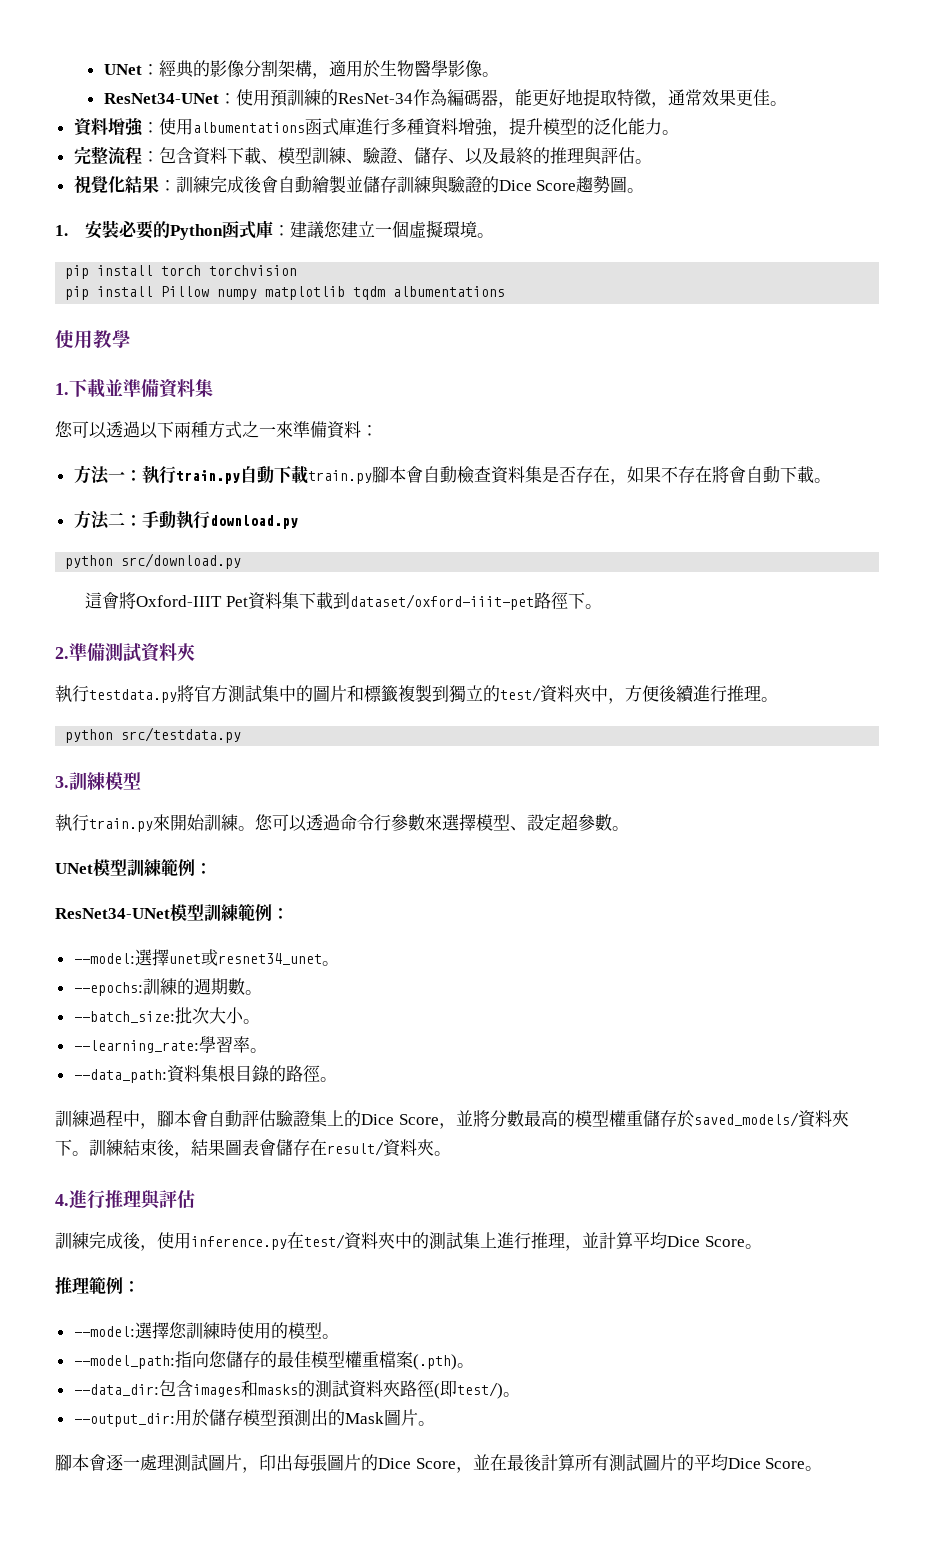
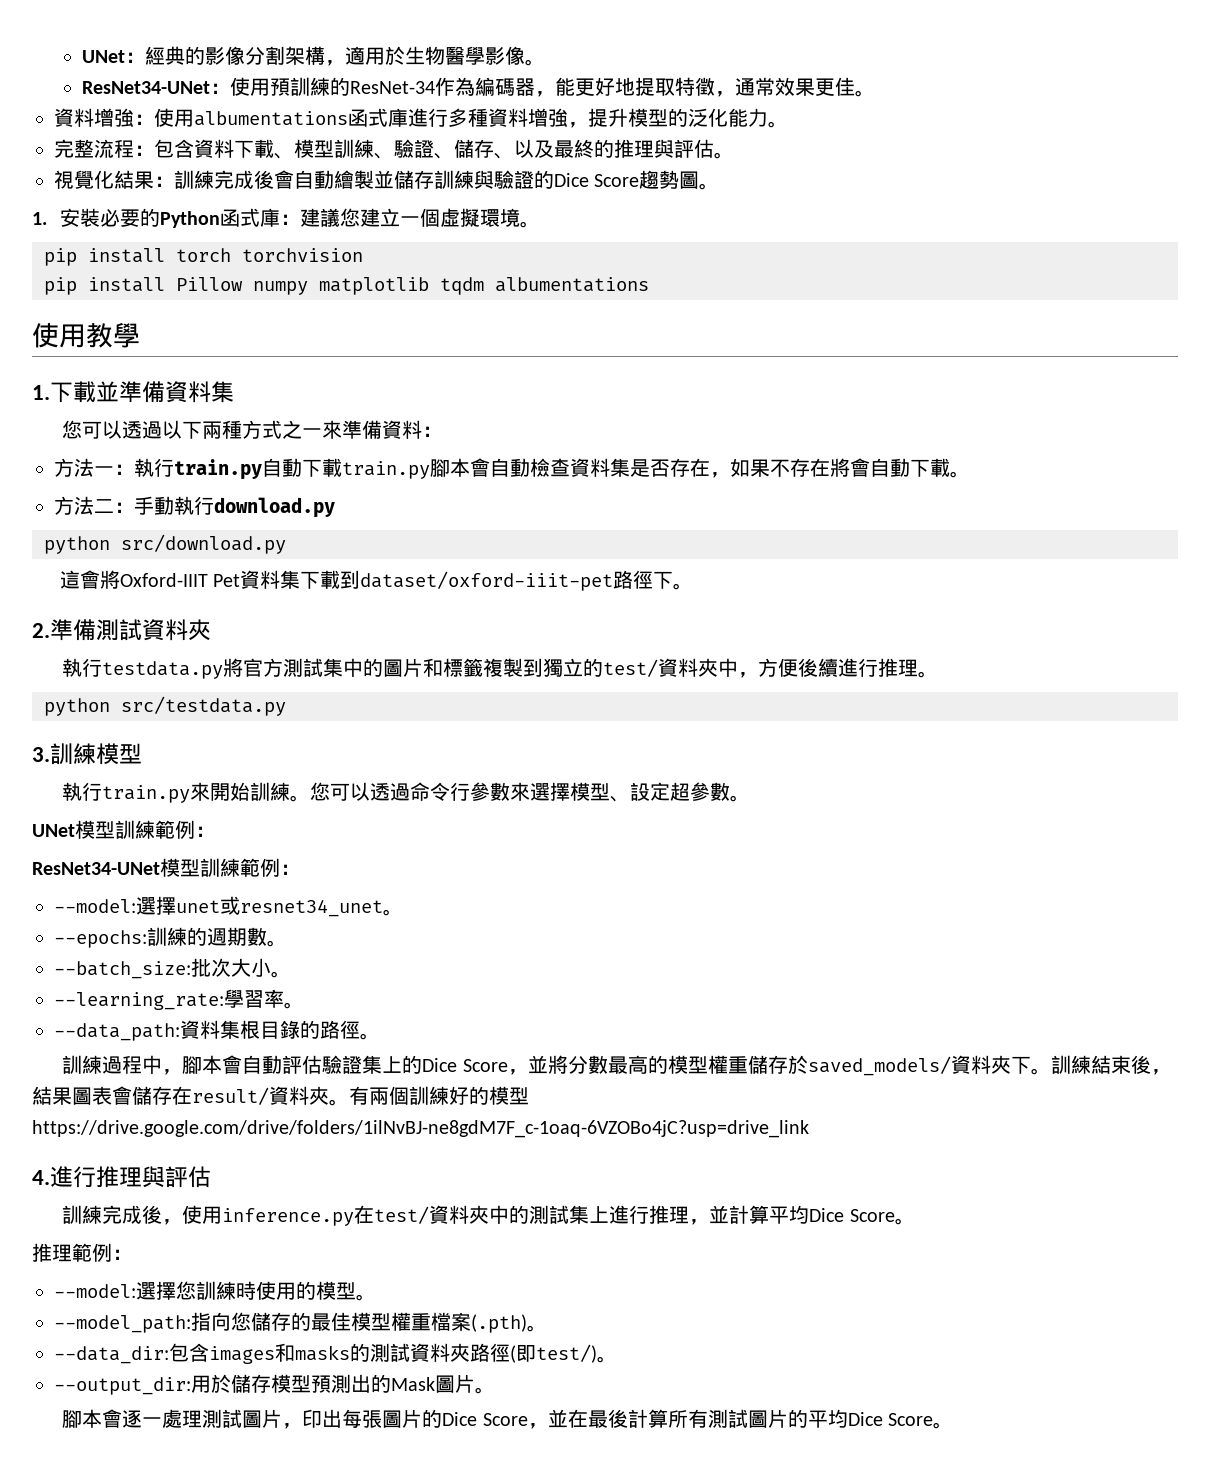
(451, 1153) none -> [349,1086,529,1105] [32,1120,809,1138] 有兩個訓練好的模型https://drive.google.com/drive/folders/1ilNvBJ-ne8gdM7F_c-1oaq-6VZOBo4jC?usp=drive_link

